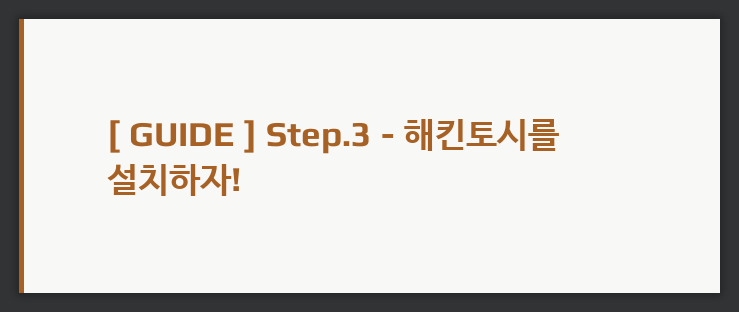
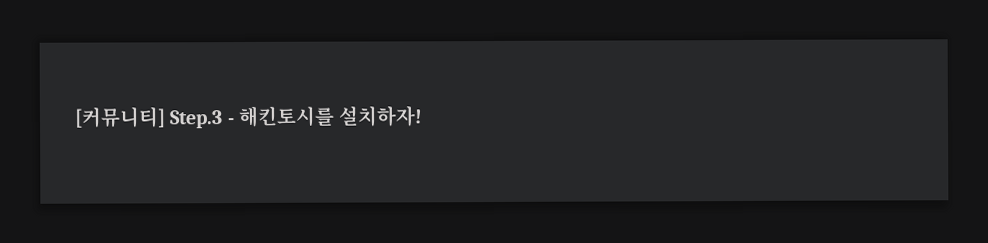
[107,120,257,153] [ GUIDE ] -> [74,106,166,128] [커뮤니티]

